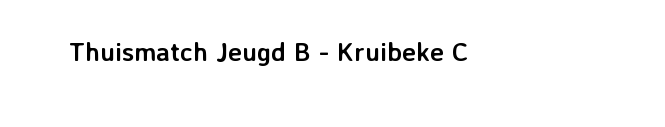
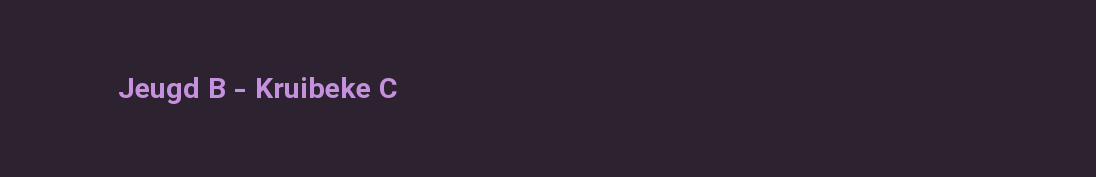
[69,42,208,61] Thuismatch -> (118, 90) none

